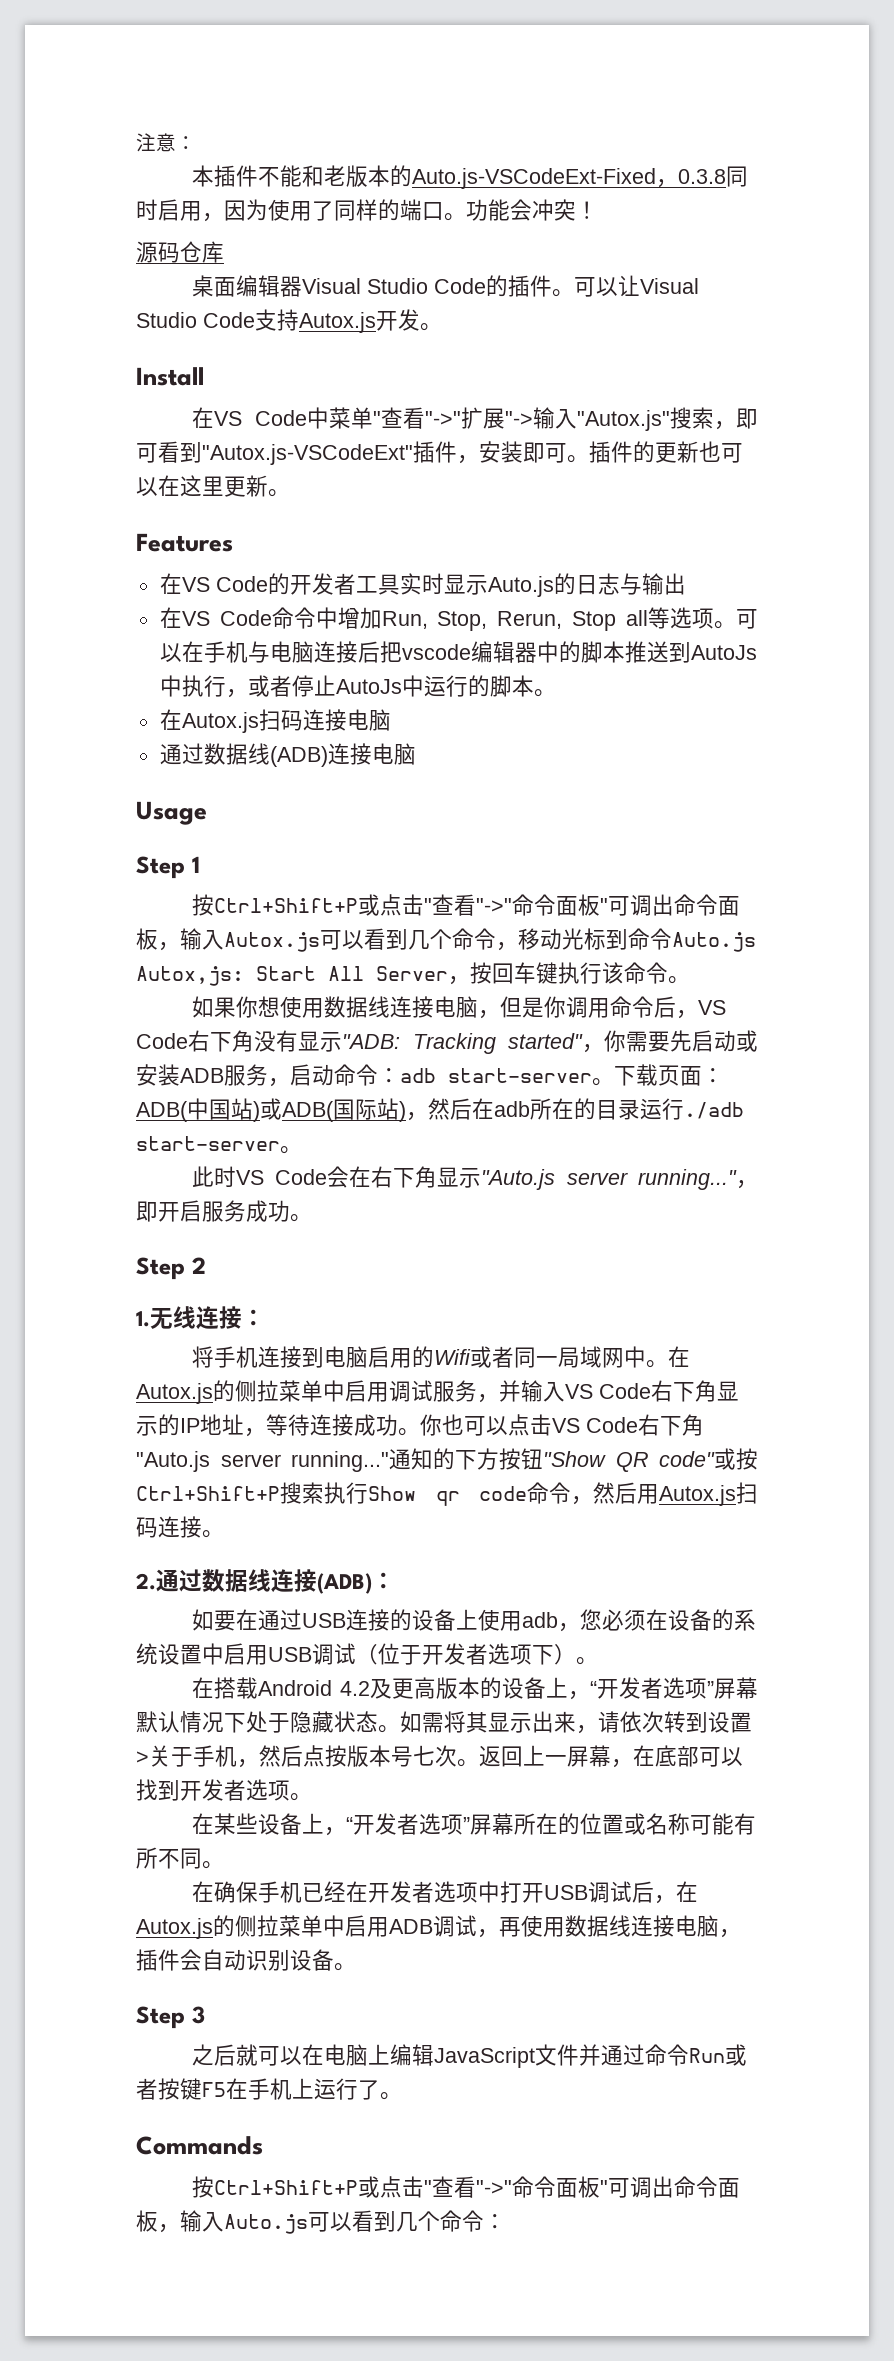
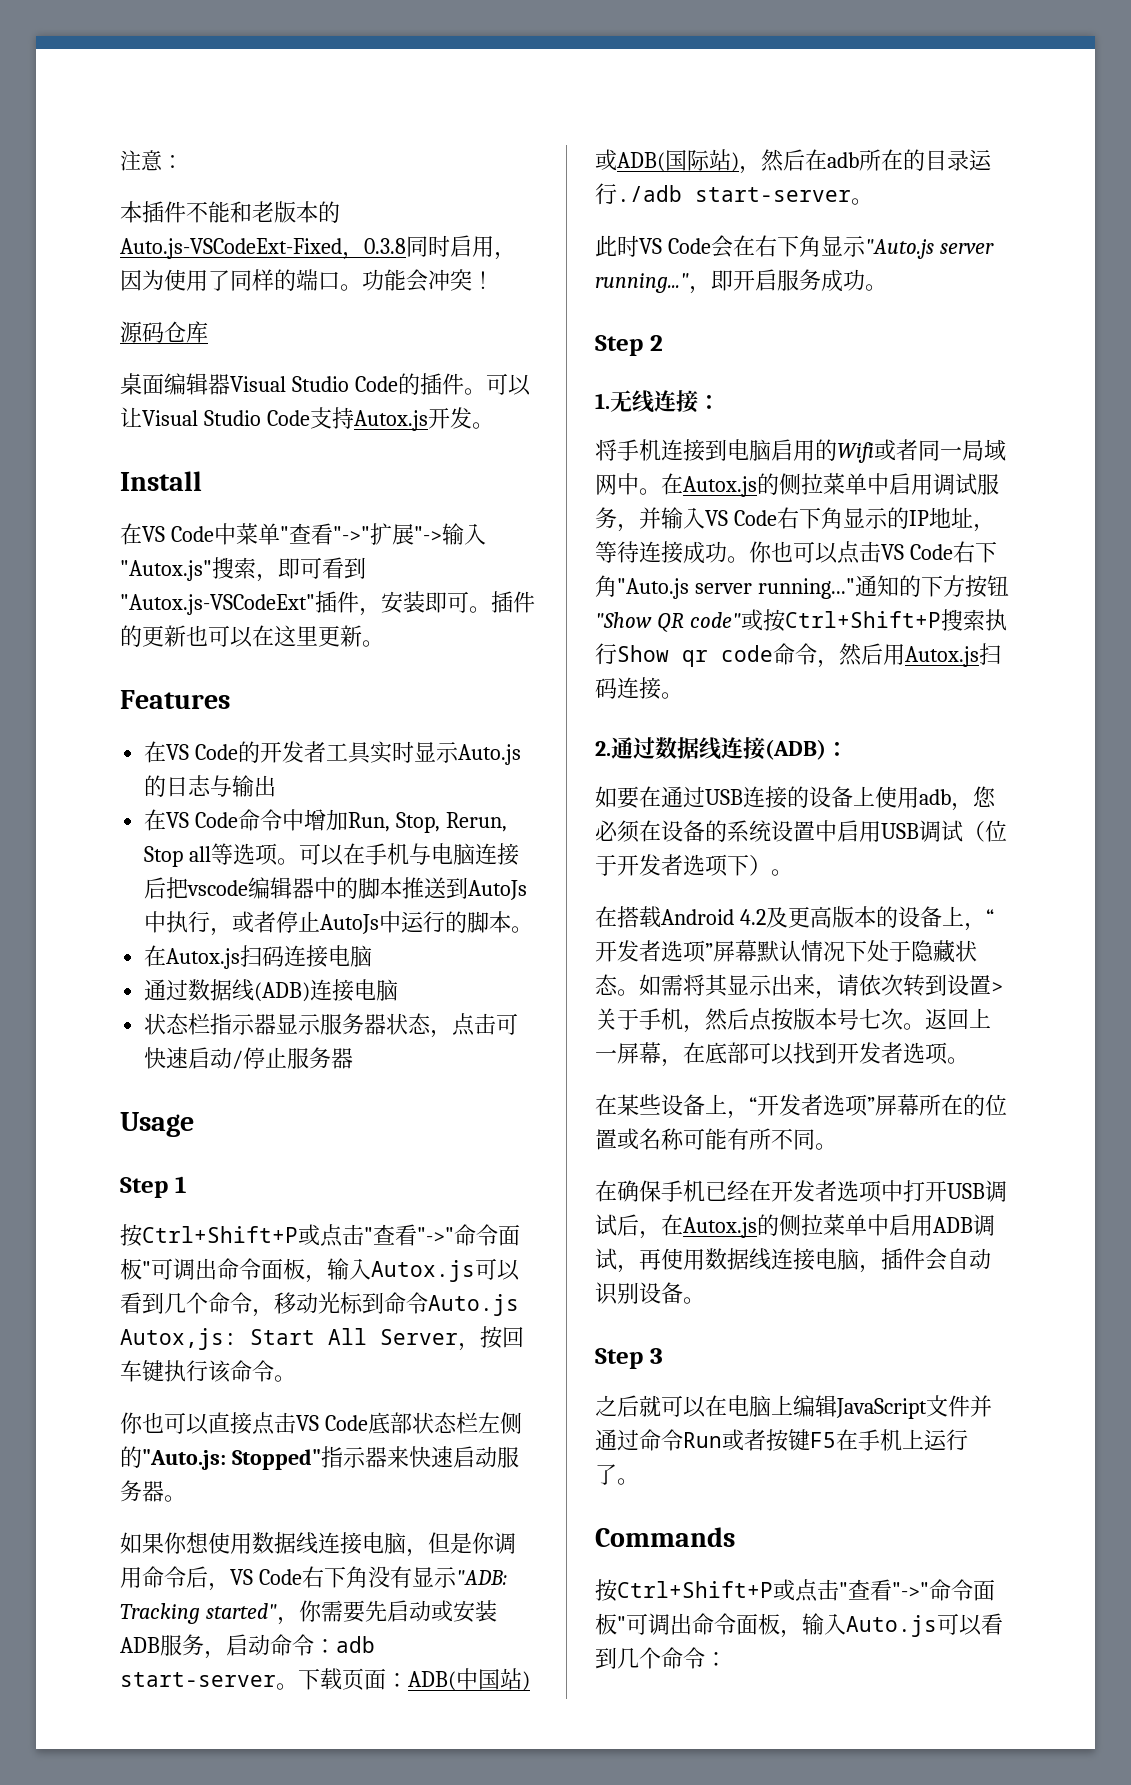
(416, 754) none -> [144,1013,519,1038] [144,1047,354,1069] // 状态栏指示器显示服务器状态，点击可快速启动/停止服务器
(690, 980) none -> [120,1412,522,1435] [120,1446,519,1470] [120,1480,186,1502] // 你也可以直接点击VS Code底部状态栏左侧的"Auto.js: Stopped"指示器来快速启动服务器。

